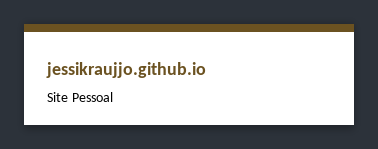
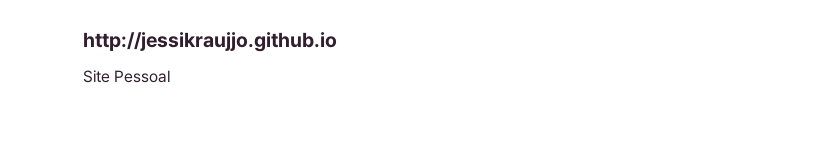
[46,62,206,78] jessikraujjo.github.io -> [83,32,337,52] http://jessikraujjo.github.io

